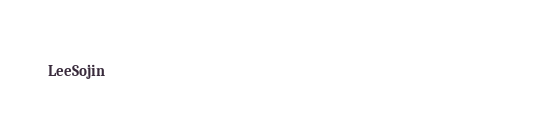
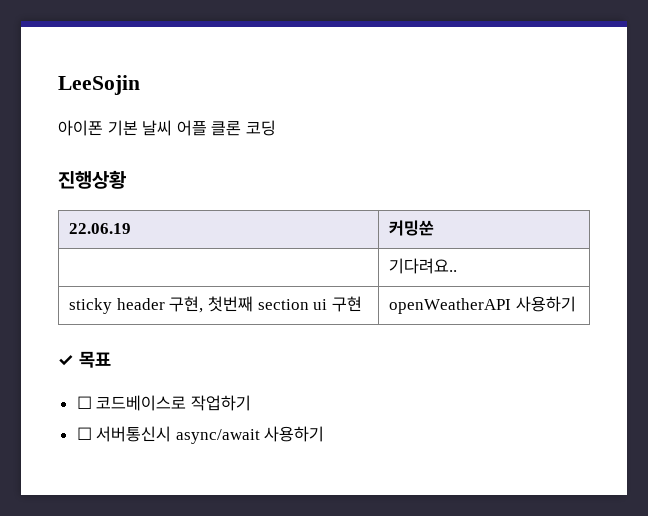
(105, 71) none -> [58,120,276,136] [58,170,126,189] [69,223,132,234] [389,220,435,236] [389,258,458,274] [69,296,362,314] [389,296,576,314] [58,351,111,368] [76,395,251,411] [76,426,325,444] // 아이폰 기본 날씨 어플 클론 코딩 // 진행상황 // 22.06.19 | 커밍쑨 // | 기다려요.. // sticky header 구현, 첫번째 section ui 구현 | openWeatherAPI 사용하기 // ✓ 목표 // ☐ 코드베이스로 작업하기 // ☐ 서버통신시 async/await 사용하기

